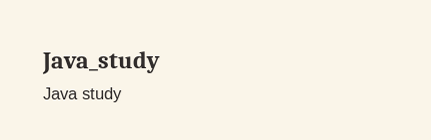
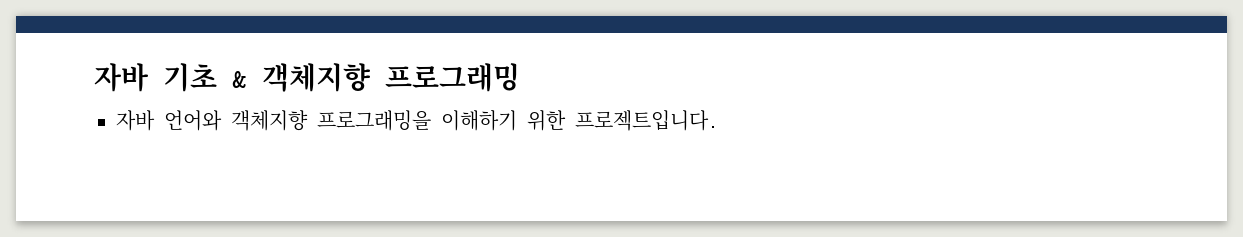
[41,51,161,75] [43,87,123,103] Java_study // Java study -> [94,63,520,92] [116,110,718,132] 자바 기초 & 객체지향 프로그래밍 // 자바 언어와 객체지향 프로그래밍을 이해하기 위한 프로젝트입니다.

